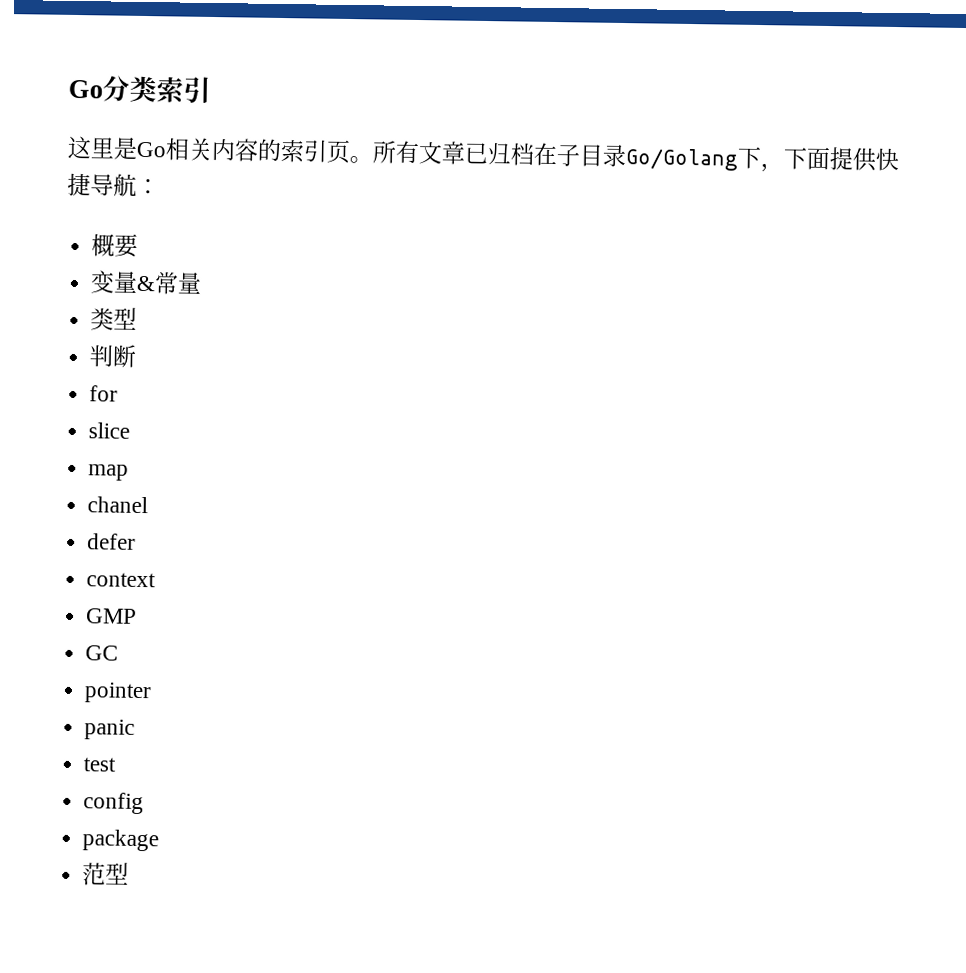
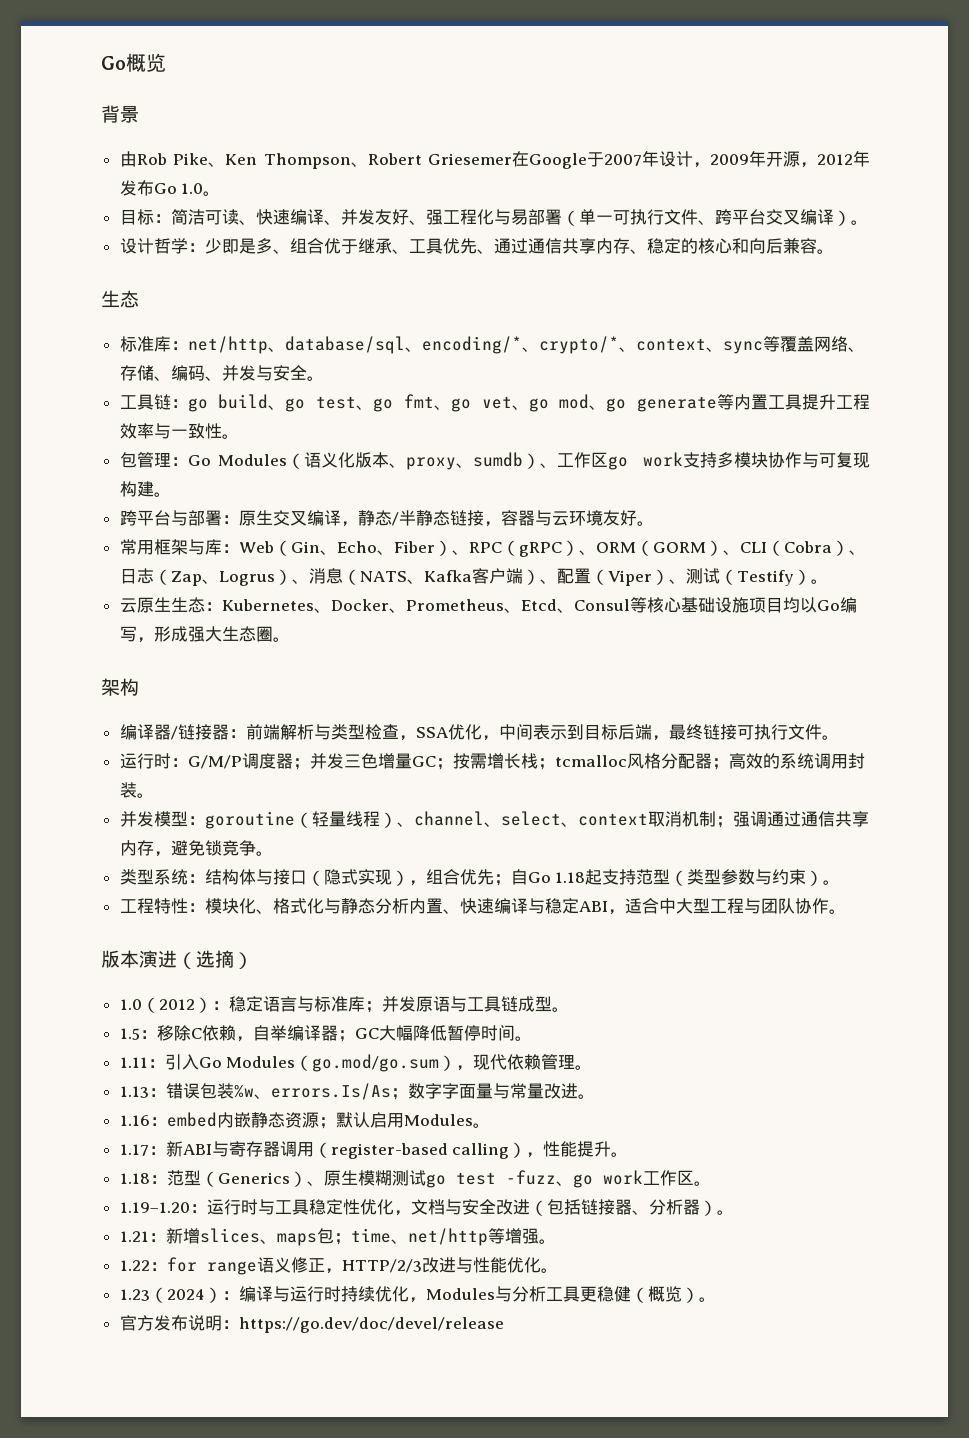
[68,75,211,104] [67,135,900,173] [67,172,160,197] [91,233,139,258] [90,270,203,295] [90,307,138,331] [89,344,138,368] [89,385,119,402] [88,422,131,439] [88,464,130,481] [87,496,149,514] [87,533,137,550] [86,572,157,588] [85,608,138,624] [85,645,119,661] [84,682,153,704] [84,719,136,740] [83,757,117,772] [83,792,145,815] [82,829,160,852] [82,862,130,886] Go分类索引 // 这里是Go相关内容的索引页。所有文章已归档在子目录Go/Golang下，下面提供快捷导航： // 概要 // 变量&常量 // 类型 // 判断 // for // slice // map // chanel // defer // context // GMP // GC // pointer // panic // test // config // package // 范型 -> [101,53,166,72] [101,105,139,123] [119,150,870,169] [119,180,221,196] [119,209,868,226] [119,238,834,254] [101,290,139,308] [119,336,865,354] [119,365,324,381] [119,394,870,412] [119,423,239,439] [119,452,870,470] [119,481,171,497] [119,510,654,527] [119,539,866,557] [119,568,828,586] [119,597,857,613] [119,626,290,643] [101,678,139,696] [119,724,839,741] [119,753,865,770] [119,782,154,798] [119,811,869,829] [119,840,273,857] [119,869,841,886] [119,898,846,915] [101,950,253,969] [119,996,569,1013] [119,1025,532,1042] [119,1054,593,1072] [119,1083,595,1100] [119,1112,490,1129] [119,1141,629,1159] [119,1170,711,1188] [119,1199,734,1216] [119,1228,556,1246] [119,1257,558,1275] [119,1286,716,1303] [119,1315,504,1333] Go概览 // 背景 // 由Rob Pike、Ken Thompson、Robert Griesemer在Google于2007年设计，2009年开源，2012年发布Go 1.0。 // 目标：简洁可读、快速编译、并发友好、强工程化与易部署（单一可执行文件、跨平台交叉编译）。 // 设计哲学：少即是多、组合优于继承、工具优先、通过通信共享内存、稳定的核心和向后兼容。 // 生态 // 标准库：net/http、database/sql、encoding/*、crypto/*、context、sync等覆盖网络、存储、编码、并发与安全。 // 工具链：go build、go test、go fmt、go vet、go mod、go generate等内置工具提升工程效率与一致性。 // 包管理：Go Modules（语义化版本、proxy、sumdb）、工作区go work支持多模块协作与可复现构建。 // 跨平台与部署：原生交叉编译，静态/半静态链接，容器与云环境友好。 // 常用框架与库：Web（Gin、Echo、Fiber）、RPC（gRPC）、ORM（GORM）、CLI（Cobra）、日志（Zap、Logrus）、消息（NATS、Kafka客户端）、配置（Viper）、测试（Testify）。 // 云原生生态：Kubernetes、Docker、Prometheus、Etcd、Consul等核心基础设施项目均以Go编写，形成强大生态圈。 // 架构 // 编译器/链接器：前端解析与类型检查，SSA优化，中间表示到目标后端，最终链接可执行文件。 // 运行时：G/M/P调度器；并发三色增量GC；按需增长栈；tcmalloc风格分配器；高效的系统调用封装。 // 并发模型：goroutine（轻量线程）、channel、select、context取消机制；强调通过通信共享内存，避免锁竞争。 // 类型系统：结构体与接口（隐式实现），组合优先；自Go 1.18起支持范型（类型参数与约束）。 // 工程特性：模块化、格式化与静态分析内置、快速编译与稳定ABI，适合中大型工程与团队协作。 // 版本演进（选摘） // 1.0（2012）：稳定语言与标准库；并发原语与工具链成型。 // 1.5：移除C依赖，自举编译器；GC大幅降低暂停时间。 // 1.11：引入Go Modules（go.mod/go.sum），现代依赖管理。 // 1.13：错误包装%w、errors.Is/As；数字字面量与常量改进。 // 1.16：embed内嵌静态资源；默认启用Modules。 // 1.17：新ABI与寄存器调用（register-based calling），性能提升。 // 1.18：范型（Generics）、原生模糊测试go test -fuzz、go work工作区。 // 1.19–1.20：运行时与工具稳定性优化，文档与安全改进（包括链接器、分析器）。 // 1.21：新增slices、maps包；time、net/http等增强。 // 1.22：for range语义修正，HTTP/2/3改进与性能优化。 // 1.23（2024）：编译与运行时持续优化，Modules与分析工具更稳健（概览）。 // 官方发布说明：https://go.dev/doc/devel/release

